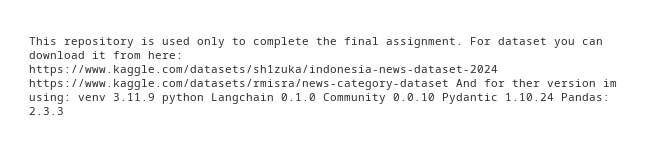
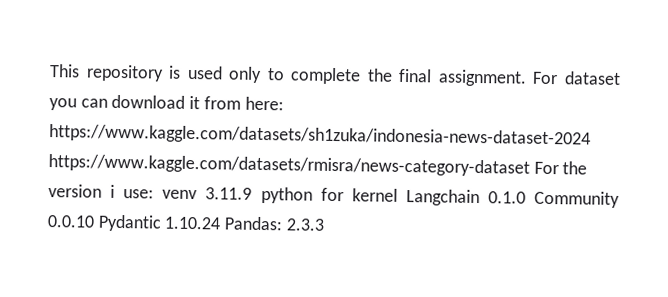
[456,79,617,87] [29,93,71,104] And for ther version im using: -> [533,161,588,175] [48,184,155,199] For the version i use:
(204, 98) none -> [320,187,398,202] for kernel

